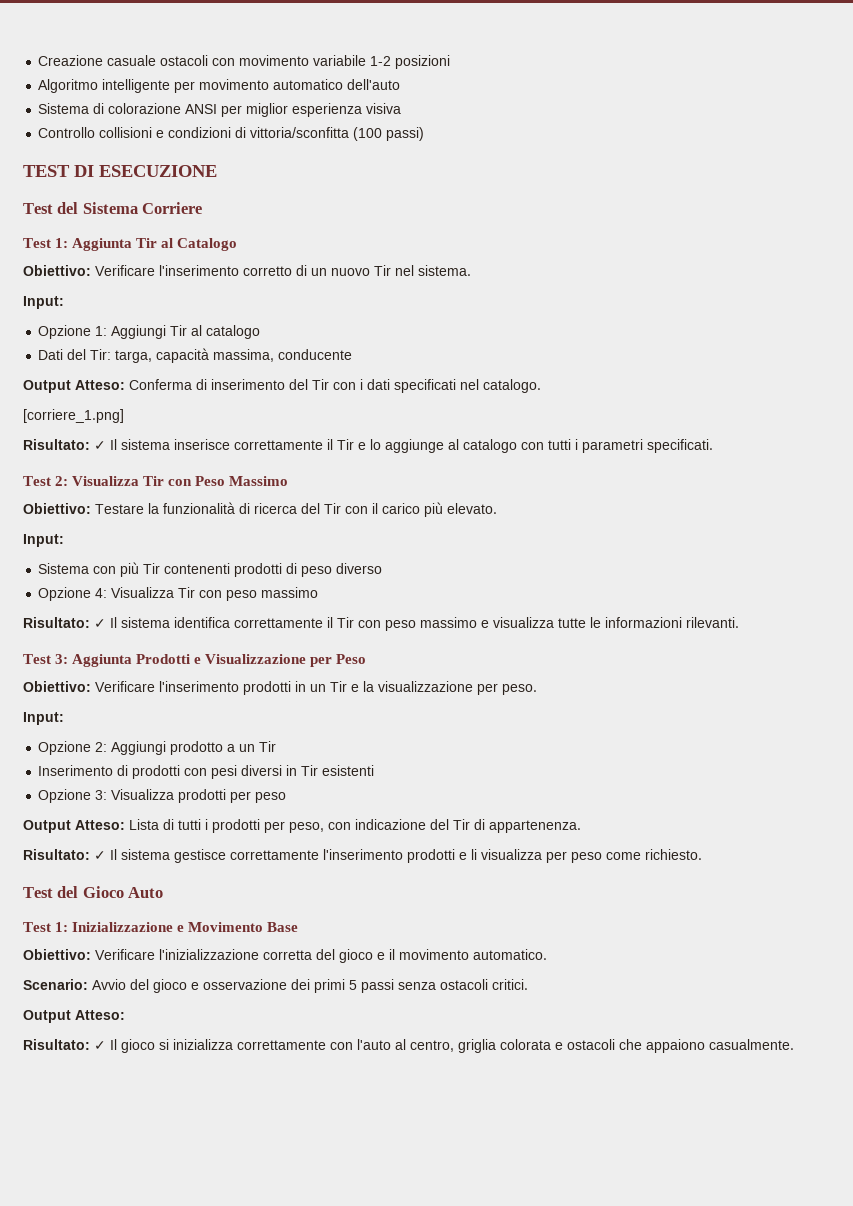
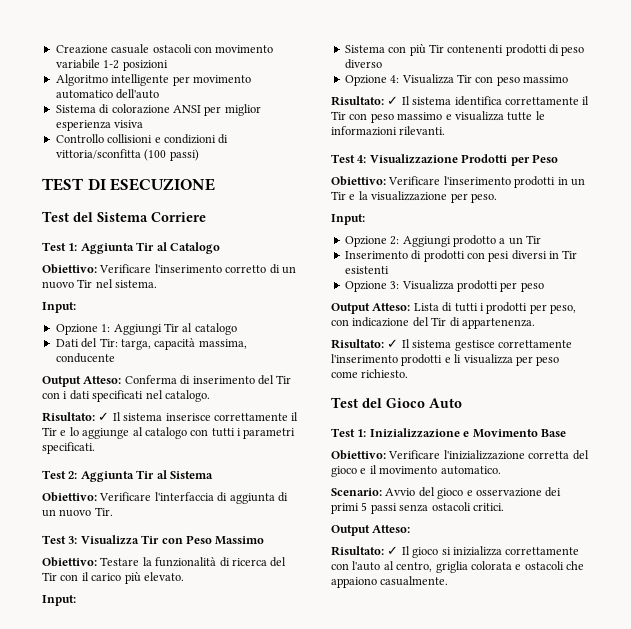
[23,409,124,423] // [corriere_1.png] -> (210, 396) none
(69, 481) none -> [80,470,213,482] [42,492,288,504] [42,507,113,517] [42,535,78,544] Aggiunta Tir al Sistema // Obiettivo: Verificare l'interfaccia di aggiunta di un nuovo Tir. // Test 3:
[55,654,307,667] 3: Aggiunta Prodotti e Visualizzazione -> [357,154,508,164] 4: Visualizzazione Prodotti

